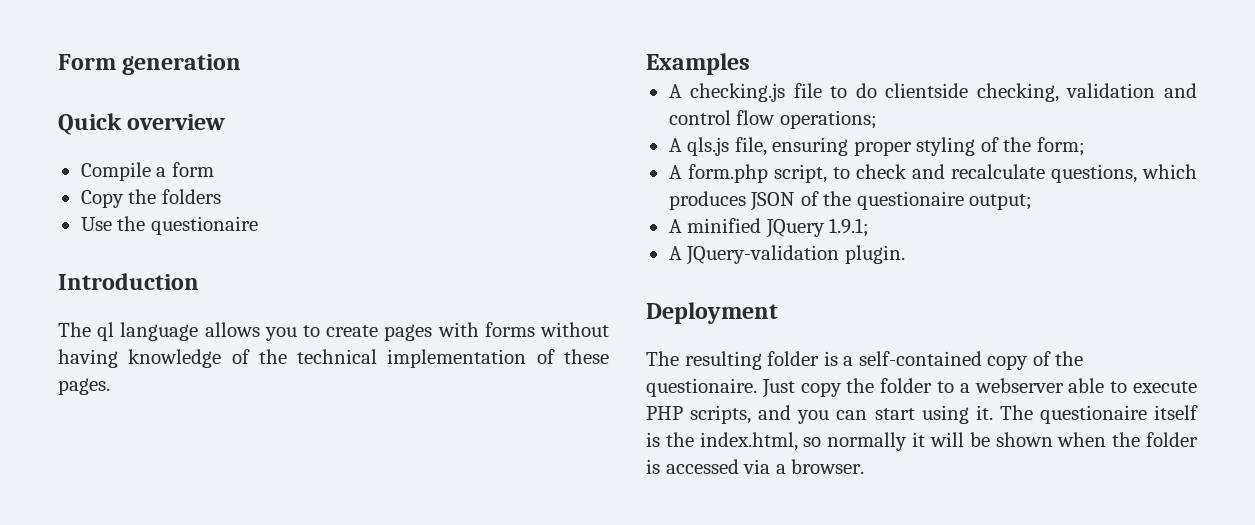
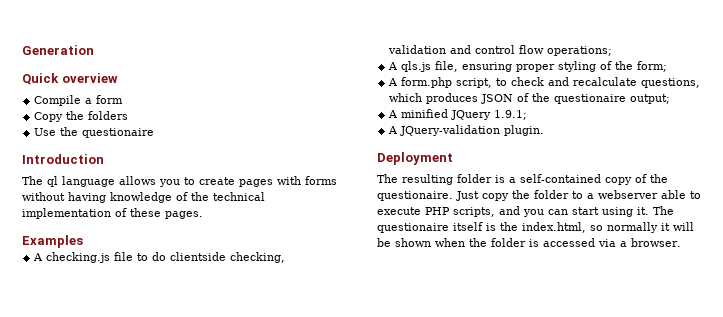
[58,54,242,75] Form generation -> [22,45,94,55] Generation

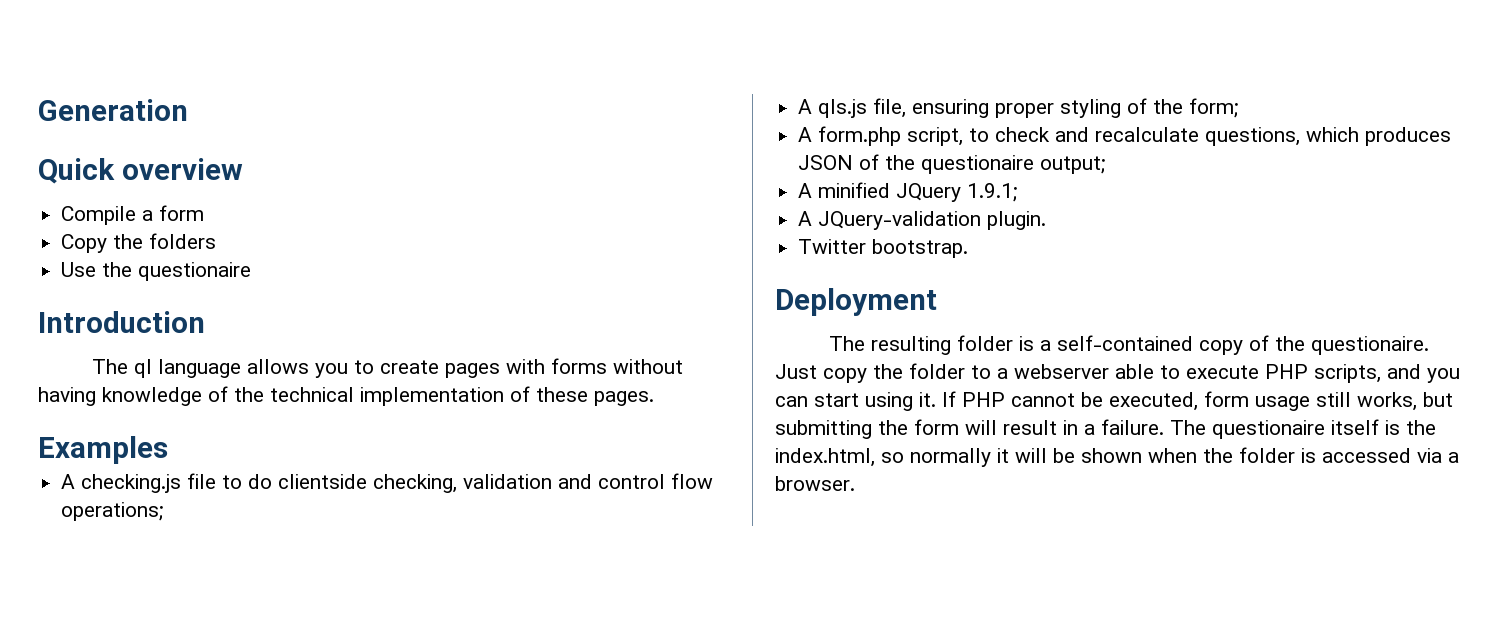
(545, 130) none -> [798,239,969,258] // Twitter bootstrap.
(649, 211) none -> [942,391,1453,411] [775,419,1164,439] If PHP cannot be executed, form usage still works, but submitting the form will result in a failure.

